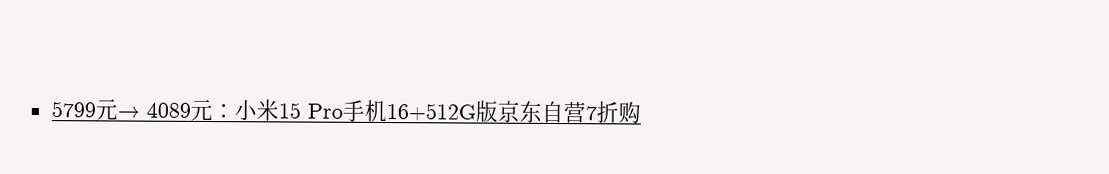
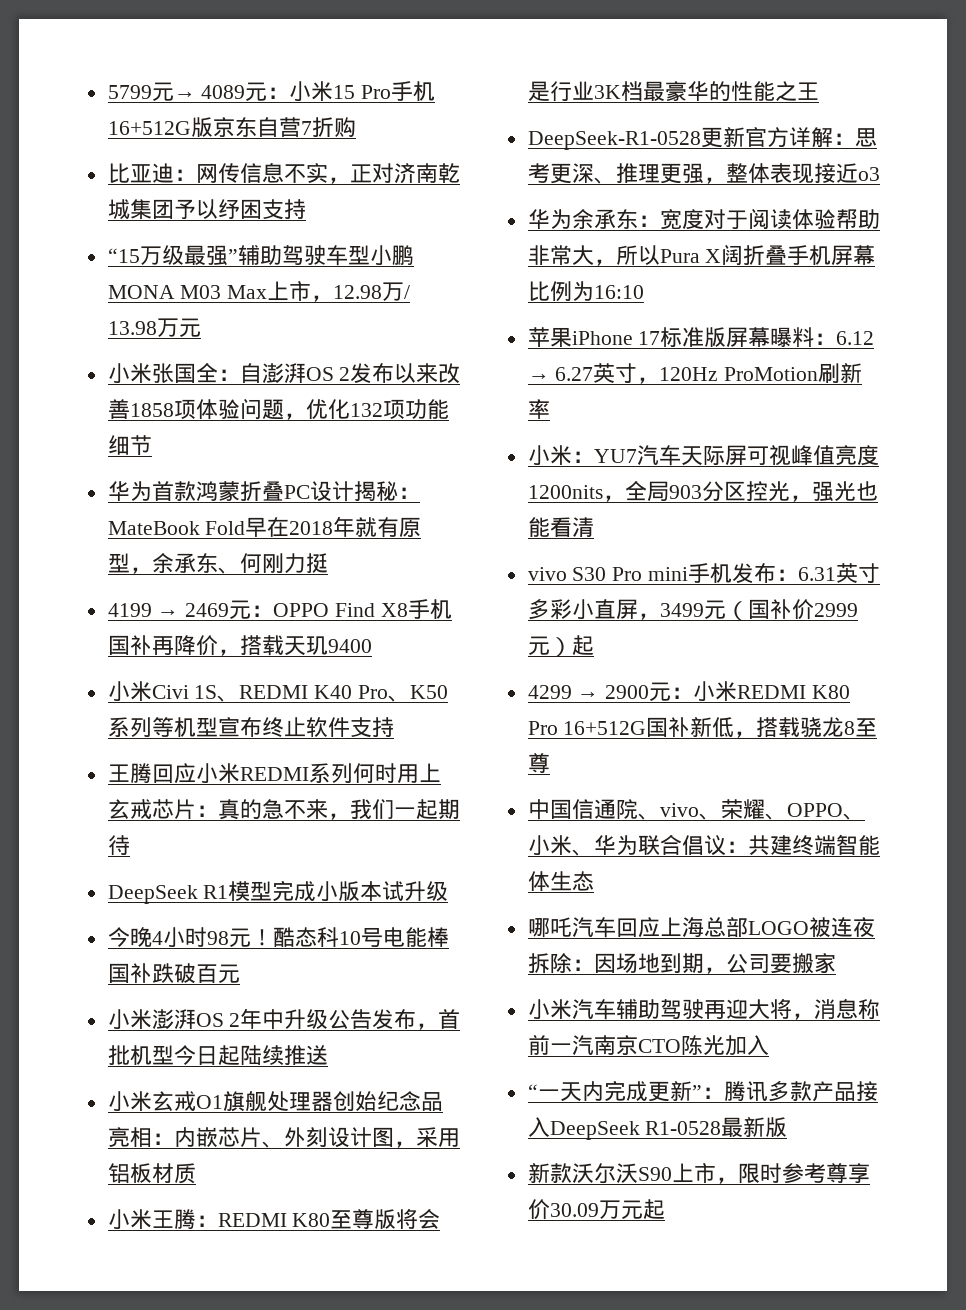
(641, 112) none -> [107,162,460,184] [107,199,306,220] [107,244,414,266] [107,281,411,302] [107,318,201,337] [107,363,461,384] [107,398,449,420] [107,435,152,456] [107,481,420,502] [107,516,422,538] [107,553,328,574] [107,599,452,619] [107,635,372,656] [107,681,449,702] [107,717,394,738] [107,763,441,784] [107,799,460,820] [107,835,130,856] [107,880,449,904] [107,927,449,947] [107,963,240,984] [107,1008,461,1030] [107,1045,328,1066] [107,1091,443,1112] [107,1127,460,1148] [107,1163,196,1184] [107,1208,441,1230] [527,81,819,102] [527,127,877,150] [527,163,880,184] [527,208,880,230] [527,244,876,266] [527,281,644,302] [527,327,875,348] [527,363,863,384] [527,399,550,419] [527,445,879,466] [527,481,878,502] [527,517,594,537] [527,563,881,583] [527,599,858,621] [527,635,594,657] [527,681,851,701] [527,717,878,738] [527,753,550,773] [527,799,865,820] [527,834,880,856] [527,871,594,892] [527,917,875,938] [527,953,836,974] [527,998,880,1020] [527,1034,769,1056] [527,1080,878,1102] [527,1117,788,1140] [527,1163,870,1184] [527,1199,665,1220] // 比亚迪：网传信息不实，正对济南乾城集团予以纾困支持 // “15万级最强”辅助驾驶车型小鹏MONA M03 Max上市，12.98万/ 13.98万元 // 小米张国全：自澎湃OS 2发布以来改善1858项体验问题，优化132项功能细节 // 华为首款鸿蒙折叠PC设计揭秘：MateBook Fold早在2018年就有原型，余承东、何刚力挺 // 4199 → 2469元：OPPO Find X8手机国补再降价，搭载天玑9400 // 小米Civi 1S、REDMI K40 Pro、K50系列等机型宣布终止软件支持 // 王腾回应小米REDMI系列何时用上玄戒芯片：真的急不来，我们一起期待 // DeepSeek R1模型完成小版本试升级 // 今晚4小时98元！酷态科10号电能棒国补跌破百元 // 小米澎湃OS 2年中升级公告发布，首批机型今日起陆续推送 // 小米玄戒O1旗舰处理器创始纪念品亮相：内嵌芯片、外刻设计图，采用铝板材质 // 小米王腾：REDMI K80至尊版将会是行业3K档最豪华的性能之王 // DeepSeek-R1-0528更新官方详解：思考更深、推理更强，整体表现接近o3 // 华为余承东：宽度对于阅读体验帮助非常大，所以Pura X阔折叠手机屏幕比例为16:10 // 苹果iPhone 17标准版屏幕曝料：6.12 → 6.27英寸，120Hz ProMotion刷新率 // 小米：YU7汽车天际屏可视峰值亮度1200nits，全局903分区控光，强光也能看清 // vivo S30 Pro mini手机发布：6.31英寸多彩小直屏，3499元（国补价2999元）起 // 4299 → 2900元：小米REDMI K80 Pro 16+512G国补新低，搭载骁龙8至尊 // 中国信通院、vivo、荣耀、OPPO、小米、华为联合倡议：共建终端智能体生态 // 哪吒汽车回应上海总部LOGO被连夜拆除：因场地到期，公司要搬家 // 小米汽车辅助驾驶再迎大将，消息称前一汽南京CTO陈光加入 // “一天内完成更新”：腾讯多款产品接入DeepSeek R1-0528最新版 // 新款沃尔沃S90上市，限时参考尊享价30.09万元起

